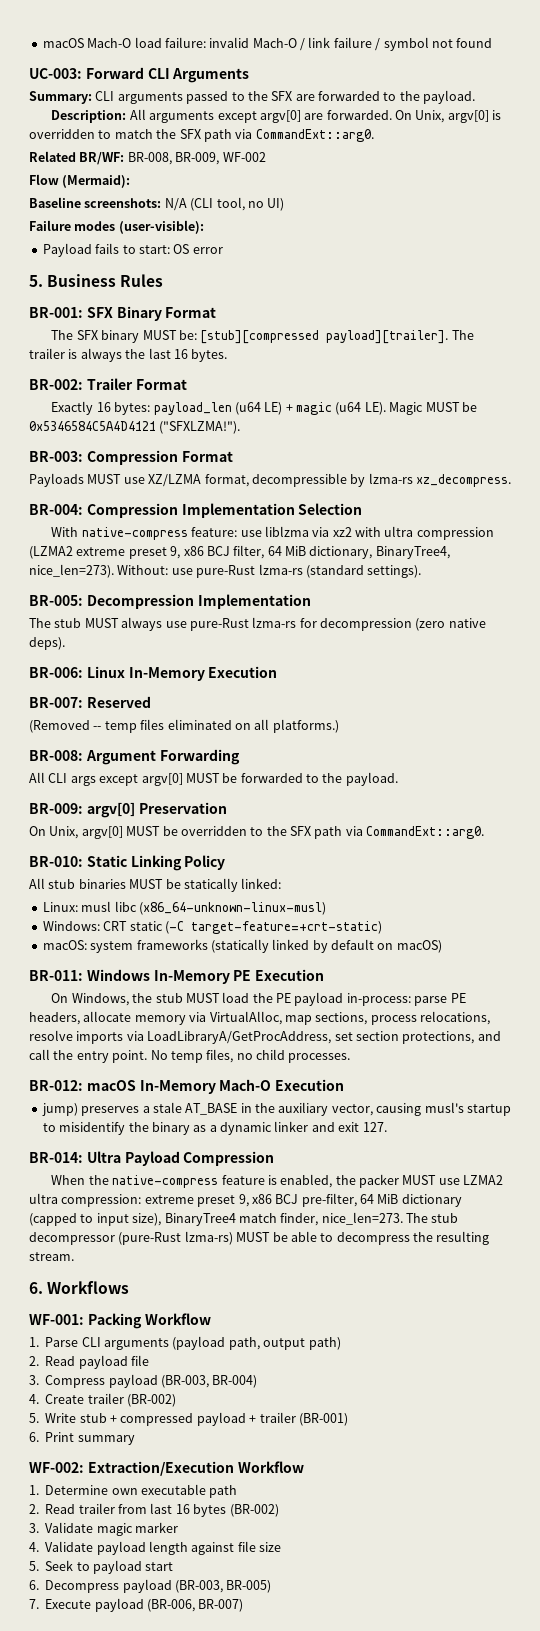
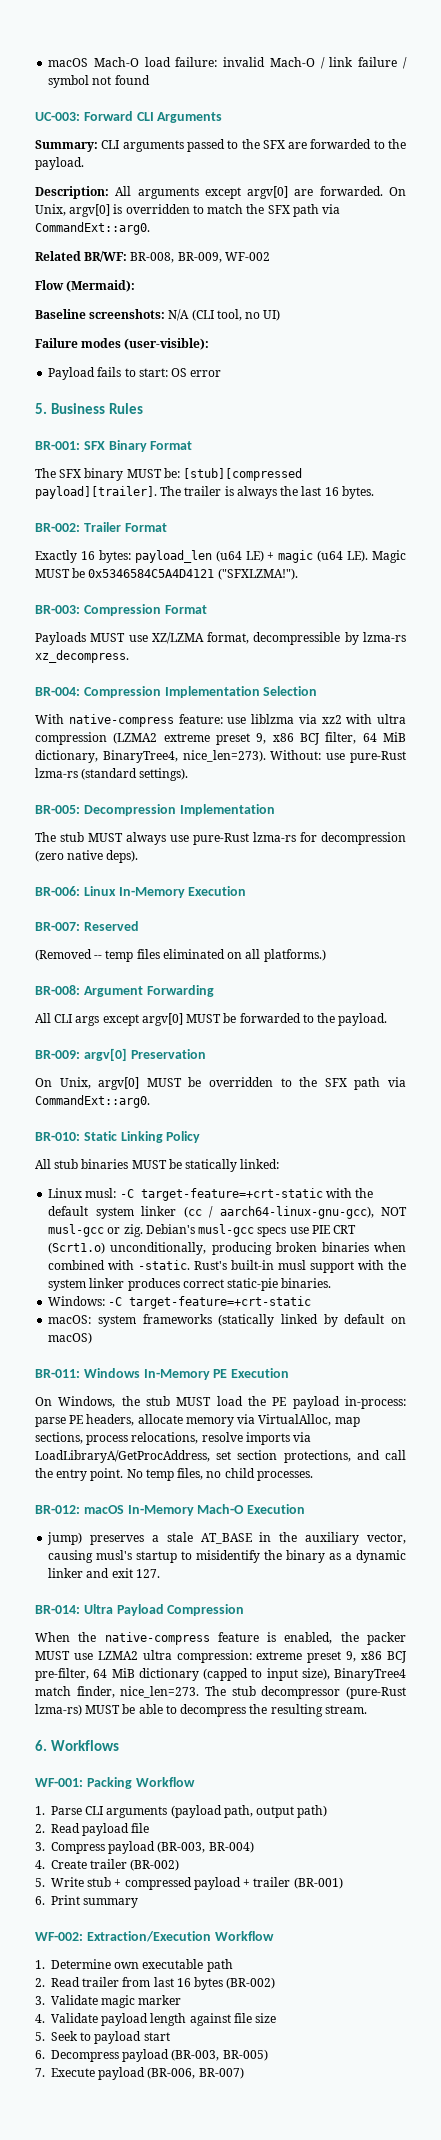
[42,901,326,915] [42,921,382,934] Linux: musl libc (x86_64-unknown-linux-musl) // Windows: CRT static (-C target-feature=+crt-static) -> [48,1188,374,1201] [48,1206,407,1219] [48,1224,357,1237] [48,1242,407,1255] [48,1260,406,1273] [48,1278,332,1291] [48,1296,312,1309] Linux musl: -C target-feature=+crt-static with the default system linker (cc / aarch64-linux-gnu-gcc), NOT musl-gcc or zig. Debian's musl-gcc specs use PIE CRT (Scrt1.o) unconditionally, producing broken binaries when combined with -static. Rust's built-in musl support with the system linker produces correct static-pie binaries. // Windows: -C target-feature=+crt-static

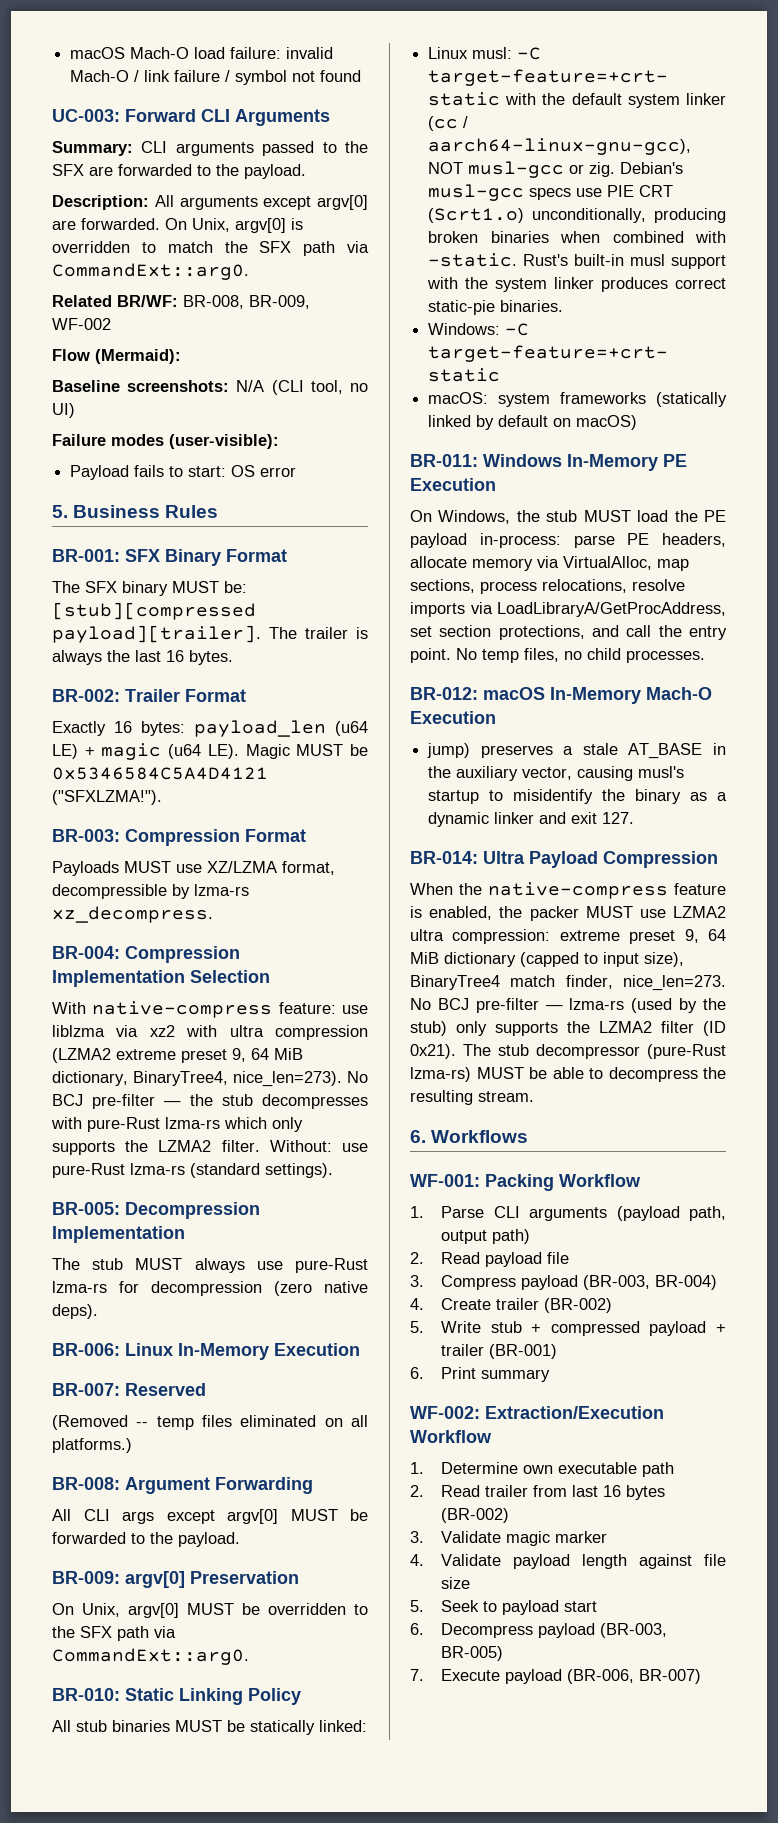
[272,732,357,745] x86 BCJ filter, -> (246, 1055) none
(266, 756) none -> [347,1071,368,1083] [52,1094,368,1109] [51,1117,303,1132] [52,1140,260,1155] No BCJ pre-filter — the stub decompresses with pure-Rust lzma-rs which only supports the LZMA2 filter.
[361,1651,407,1663] [35,1668,89,1681] x86 BCJ pre-filter, -> (699, 936) none
(200, 1692) none -> [410,998,726,1013] [410,1021,726,1036] [410,1044,456,1059] No BCJ pre-filter — lzma-rs (used by the stub) only supports the LZMA2 filter (ID 0x21).

